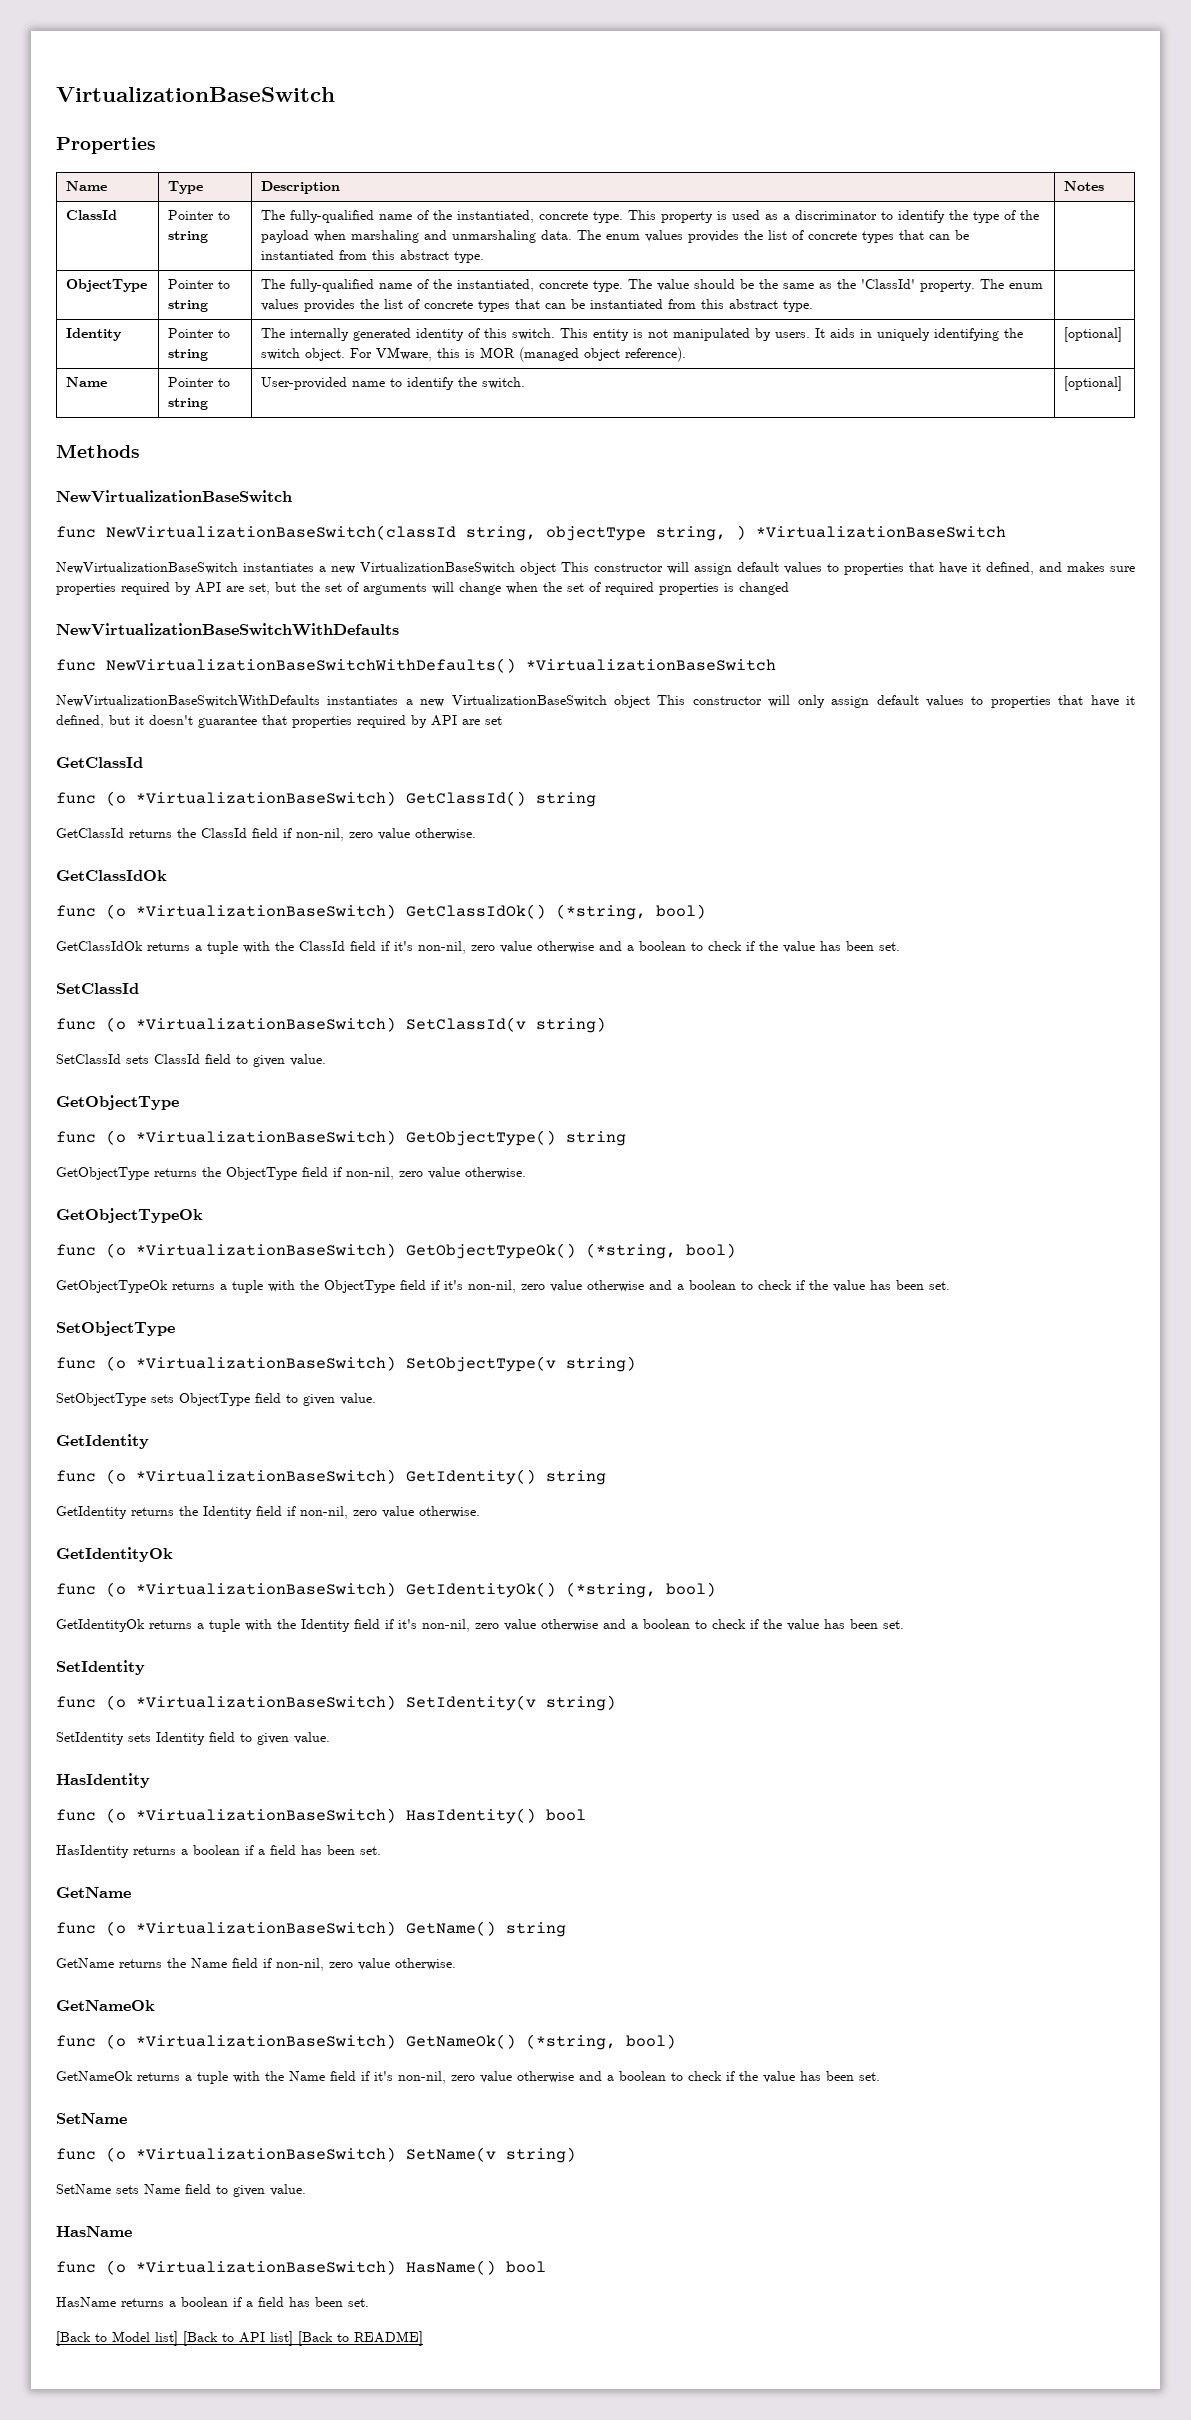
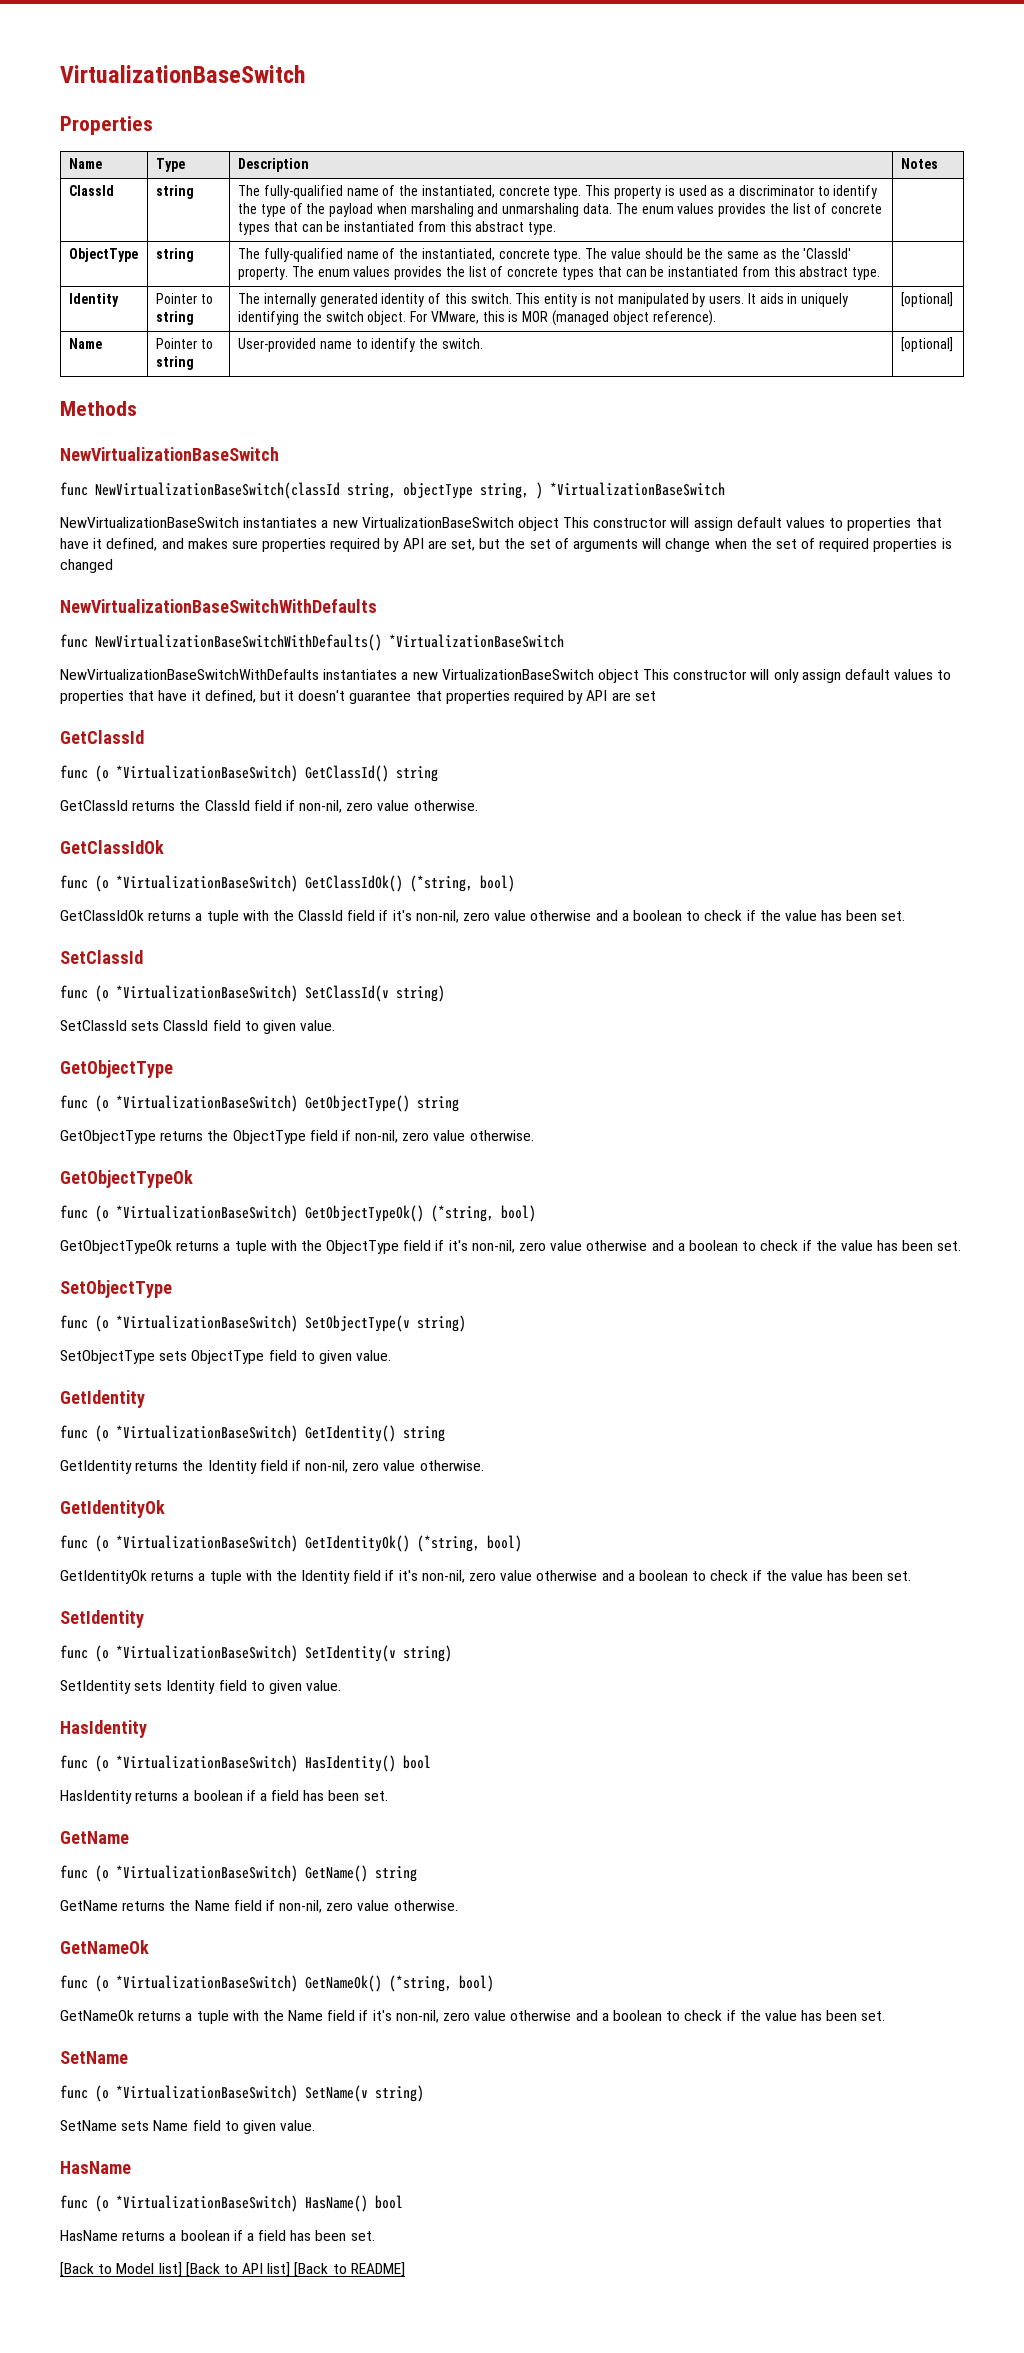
[168,210,231,220] Pointer to -> (114, 190) none
[168,279,231,289] Pointer to -> (138, 255) none

